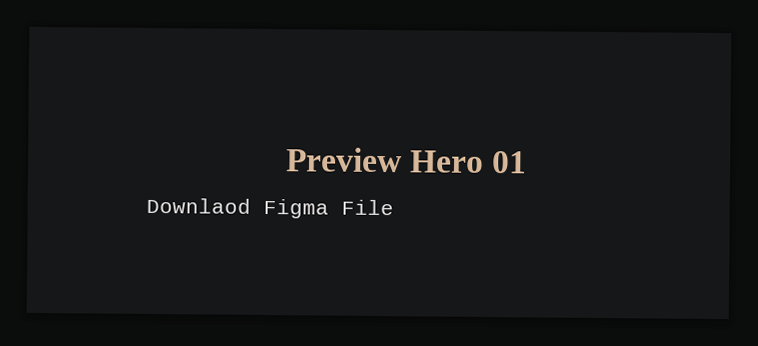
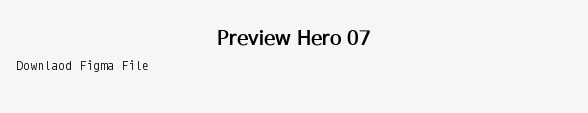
[492,151,528,174] 01 -> [346,30,371,45] 07

